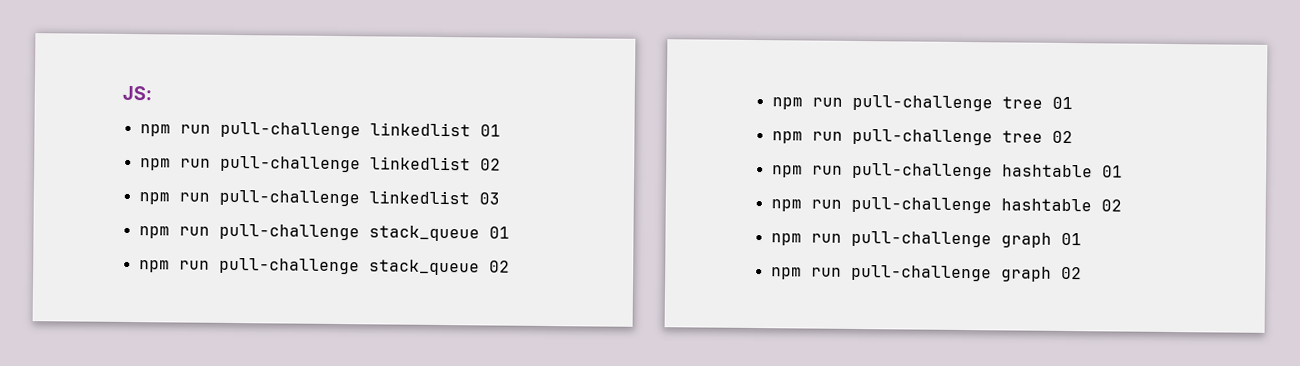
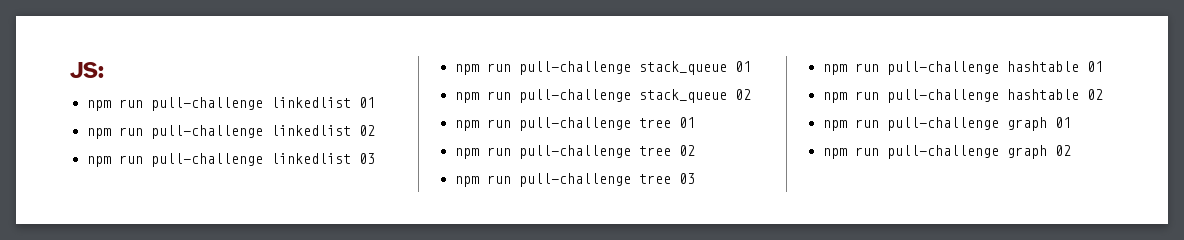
(1073, 137) none -> [455,173,696,187] // npm run pull-challenge tree 03

